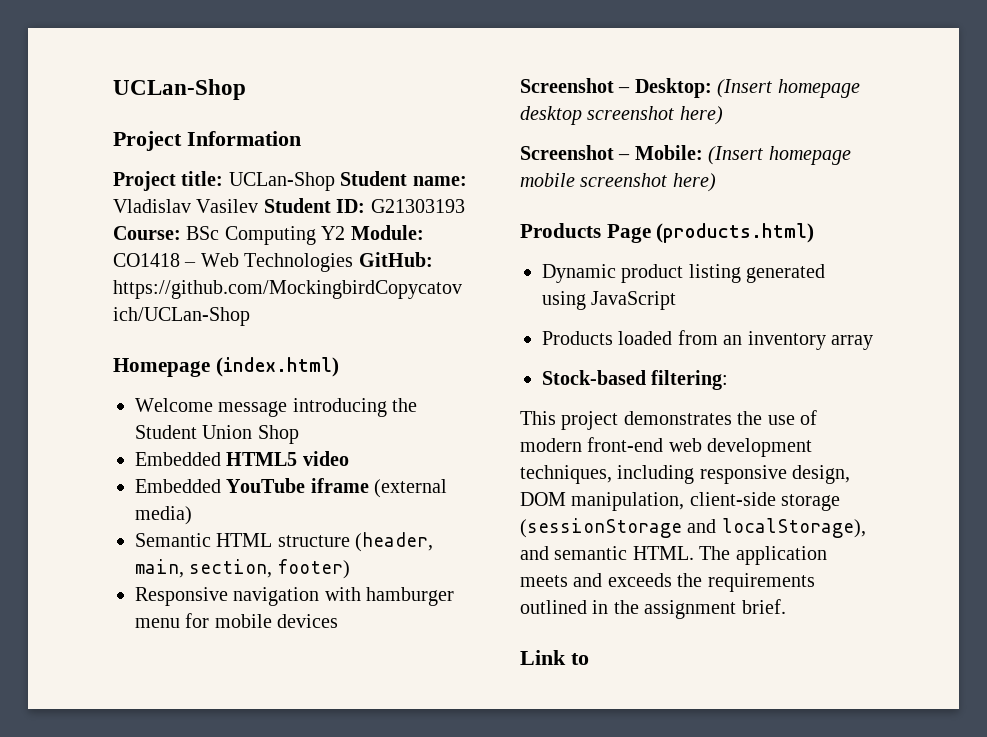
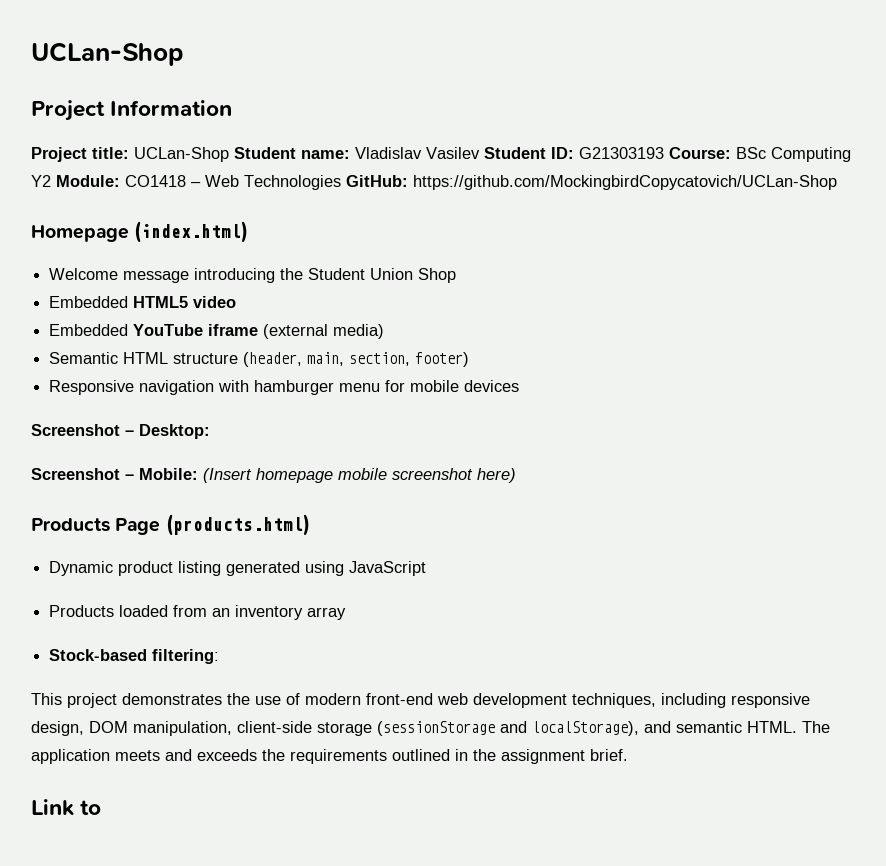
[717,79,860,98] [520,106,723,125] (Insert homepage desktop screenshot here) -> (210, 431) none

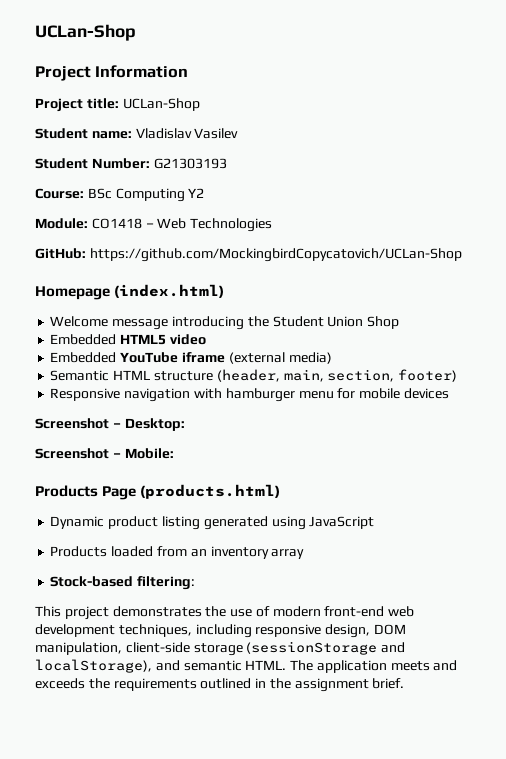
(229, 154) none -> (200, 104) //
[484,147,574,159] Student ID: -> [35,158,150,169] // Student Number:
(664, 153) none -> (227, 163) //
(51, 181) none -> (205, 193) //
(341, 182) none -> (273, 225) //
[203,468,516,483] (Insert homepage mobile screenshot here) -> (174, 453) none
[31,799,102,816] // Link to -> (405, 683) none

